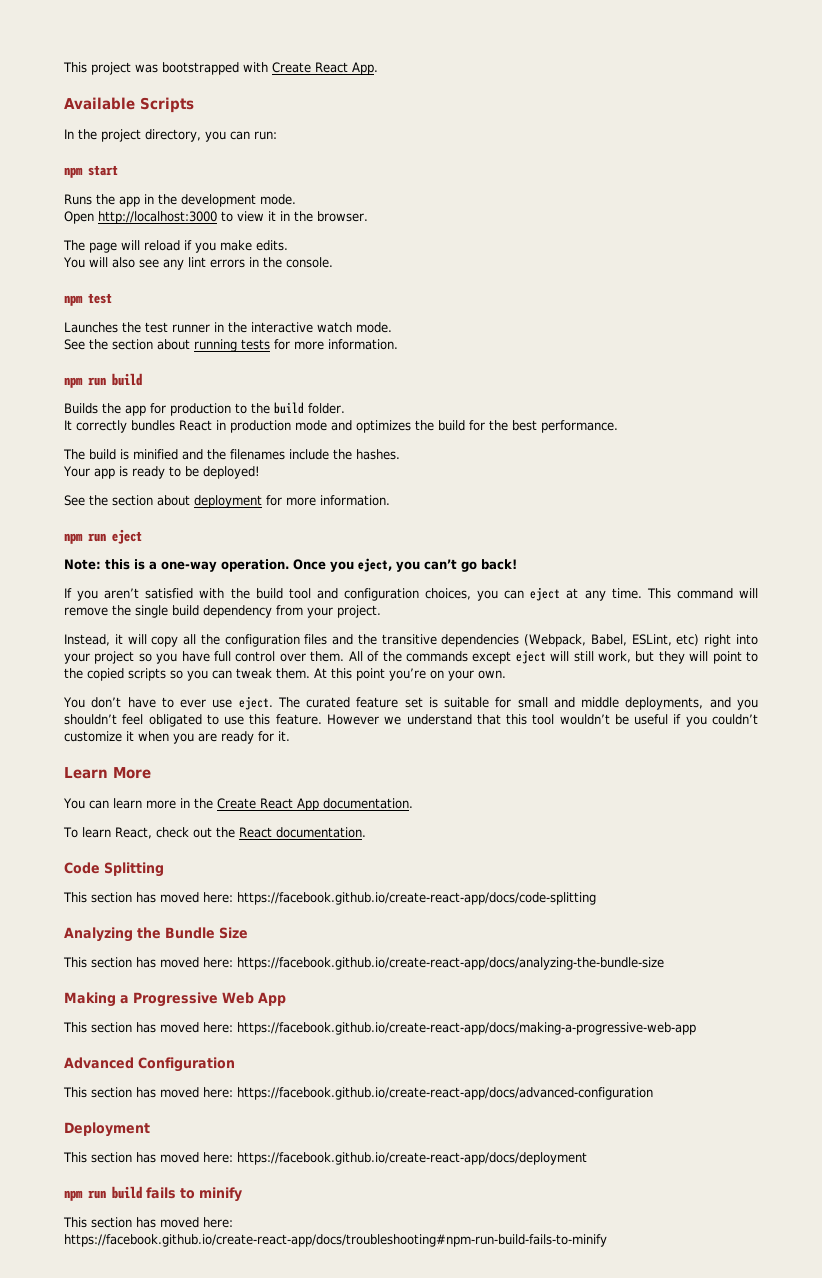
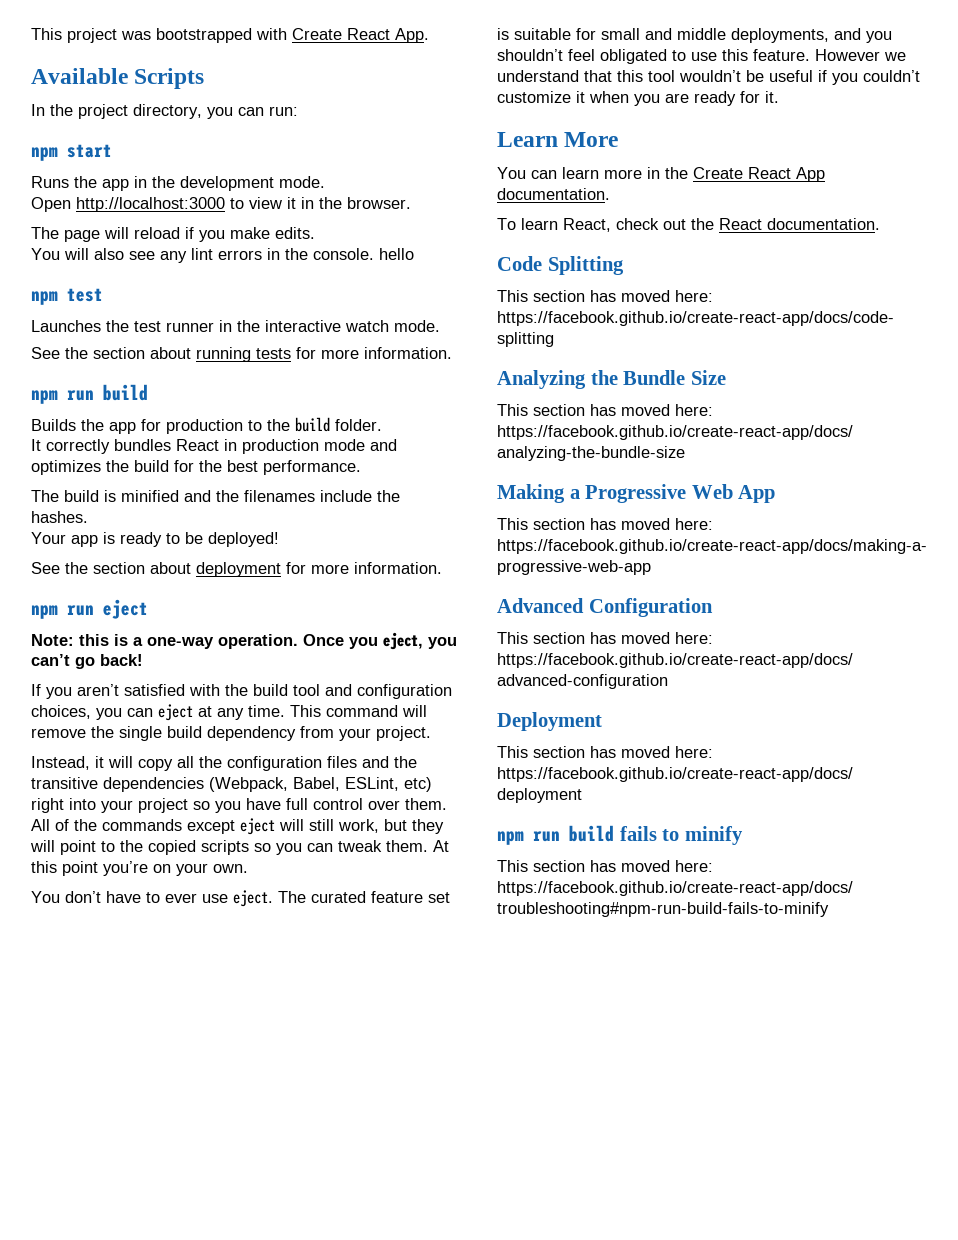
(333, 262) none -> [379,248,414,260] hello

